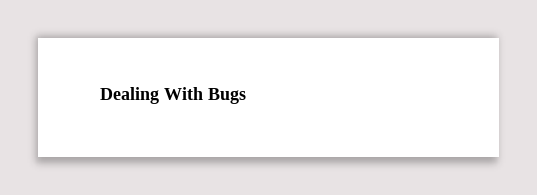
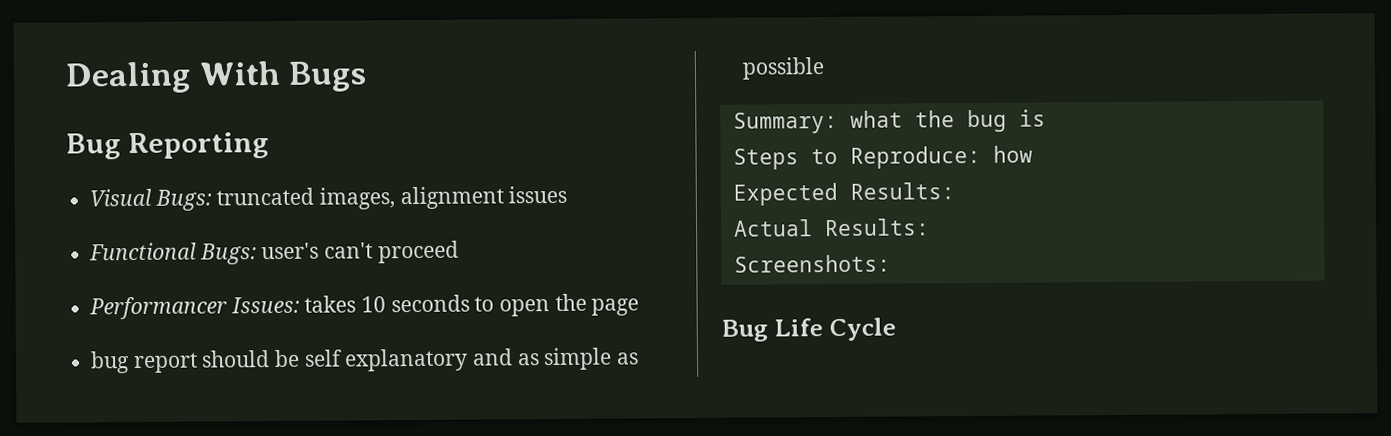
(246, 96) none -> [66,132,269,160] [89,185,568,211] [89,240,459,265] [89,293,640,320] [90,347,640,374] [742,57,826,80] [732,109,1046,134] [732,145,1033,170] [732,182,955,206] [733,218,930,237] [733,254,891,273] [721,317,896,342] // Bug Reporting // Visual Bugs: truncated images, alignment issues // Functional Bugs: user's can't proceed // Performancer Issues: takes 10 seconds to open the page // bug report should be self explanatory and as simple as possible // Summary: what the bug is // Steps to Reproduce: how // Expected Results: // Actual Results: // Screenshots: // Bug Life Cycle

